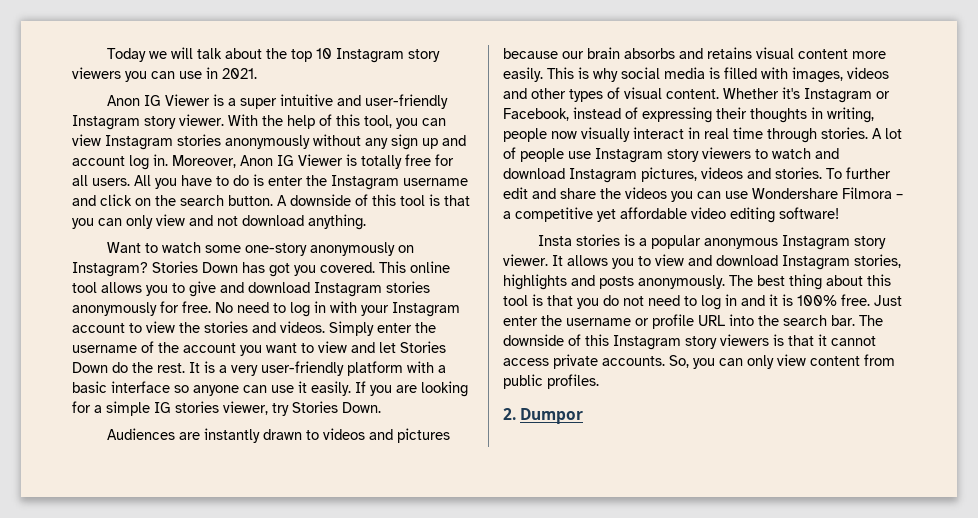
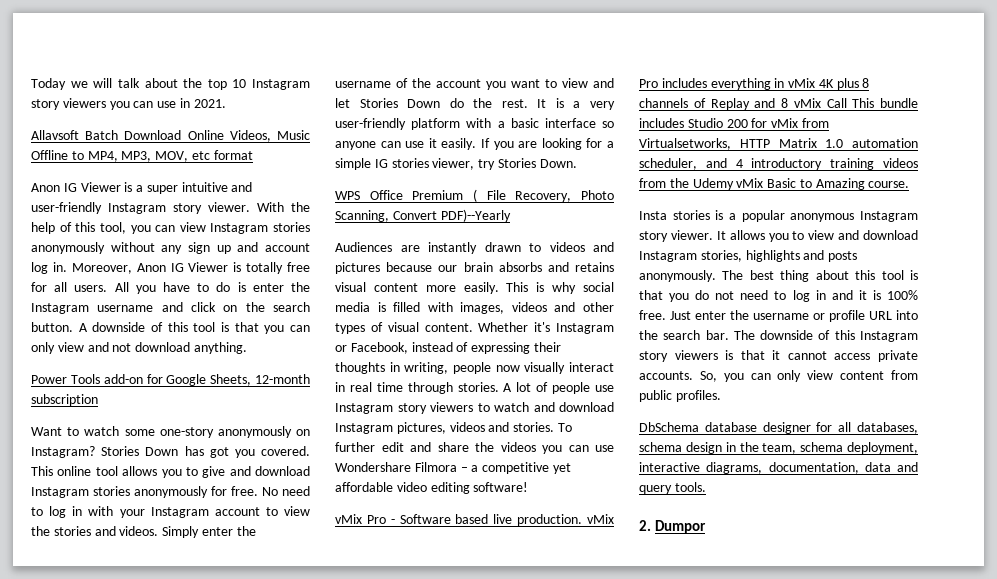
(257, 73) none -> [31,130,311,142] [31,150,253,162] // Allavsoft Batch Download Online Videos, Music Offline to MP4, MP3, MOV, etc format
(366, 222) none -> [31,374,310,386] [31,394,98,406] // Power Tools add-on for Google Sheets, 12-month subscription
(381, 407) none -> [335,189,614,202] [335,209,511,222] // WPS Office Premium ( File Recovery, Photo Scanning, Convert PDF)--Yearly
(839, 213) none -> [335,514,614,526] [639,78,870,90] [639,98,918,110] [639,118,829,128] [639,138,918,150] [639,158,918,170] [639,178,910,190] // vMix Pro - Software based live production. vMix Pro includes everything in vMix 4K plus 8 channels of Replay and 8 vMix Call This bundle includes Studio 200 for vMix from Virtualsetworks, HTTP Matrix 1.0 automation scheduler, and 4 introductory training videos from the Udemy vMix Basic to Amazing course.
(599, 381) none -> [639,422,918,434] [639,442,918,454] [639,462,918,474] [639,482,706,494] // DbSchema database designer for all databases, schema design in the team, schema deployment, interactive diagrams, documentation, data and query tools.

